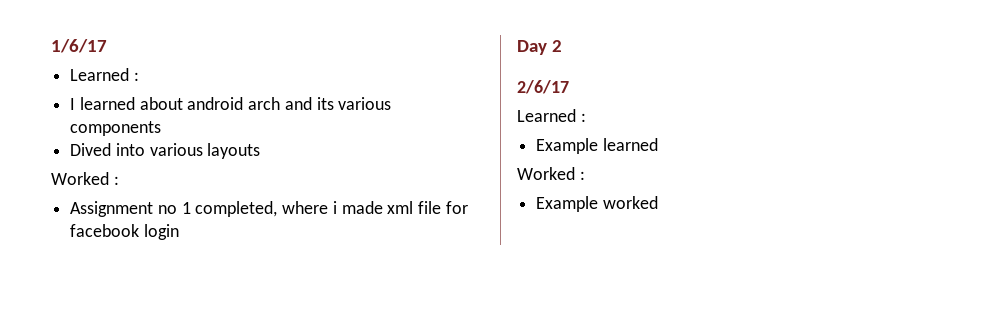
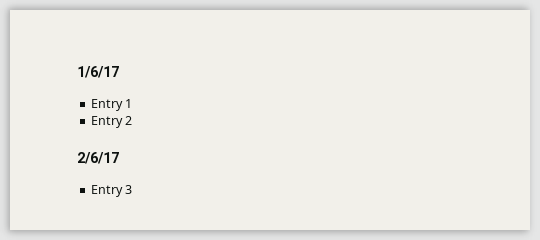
[70,68,139,81] [70,97,392,110] [70,121,162,136] [70,143,261,159] [51,172,119,185] [70,201,468,217] [70,224,179,240] [517,40,562,55] [517,80,569,94] [517,109,586,122] [536,138,658,154] [517,167,585,180] [536,196,658,212] Learned : // I learned about android arch and its various components // Dived into various layouts // Worked : // Assignment no 1 completed, where i made xml file for facebook login // Day 2 // 2/6/17 // Learned : // Example learned // Worked : // Example worked -> [90,99,133,111] [90,116,133,128] [77,152,119,164] [90,185,133,197] Entry 1 // Entry 2 // 2/6/17 // Entry 3

